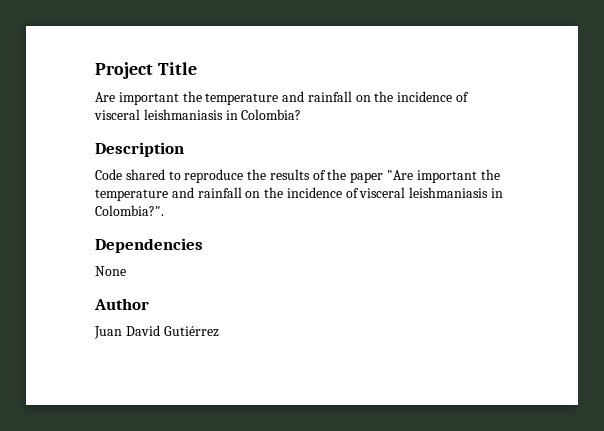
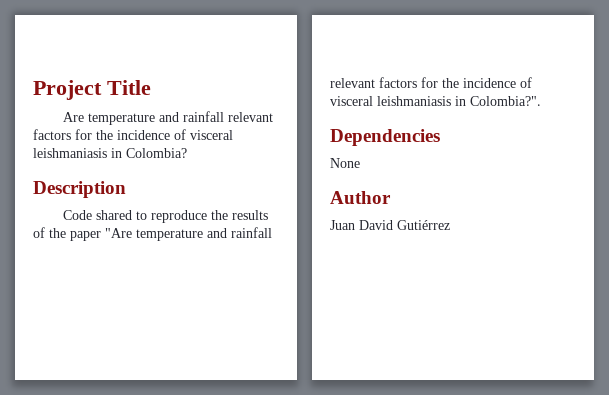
[118,91,371,105] important the temperature and rainfall on -> [88,111,274,125] [33,129,92,140] temperature and rainfall relevant factors for
[416,169,500,183] [95,187,261,201] important the temperature and rainfall on -> [136,227,272,241] [330,77,438,88] temperature and rainfall relevant factors for

